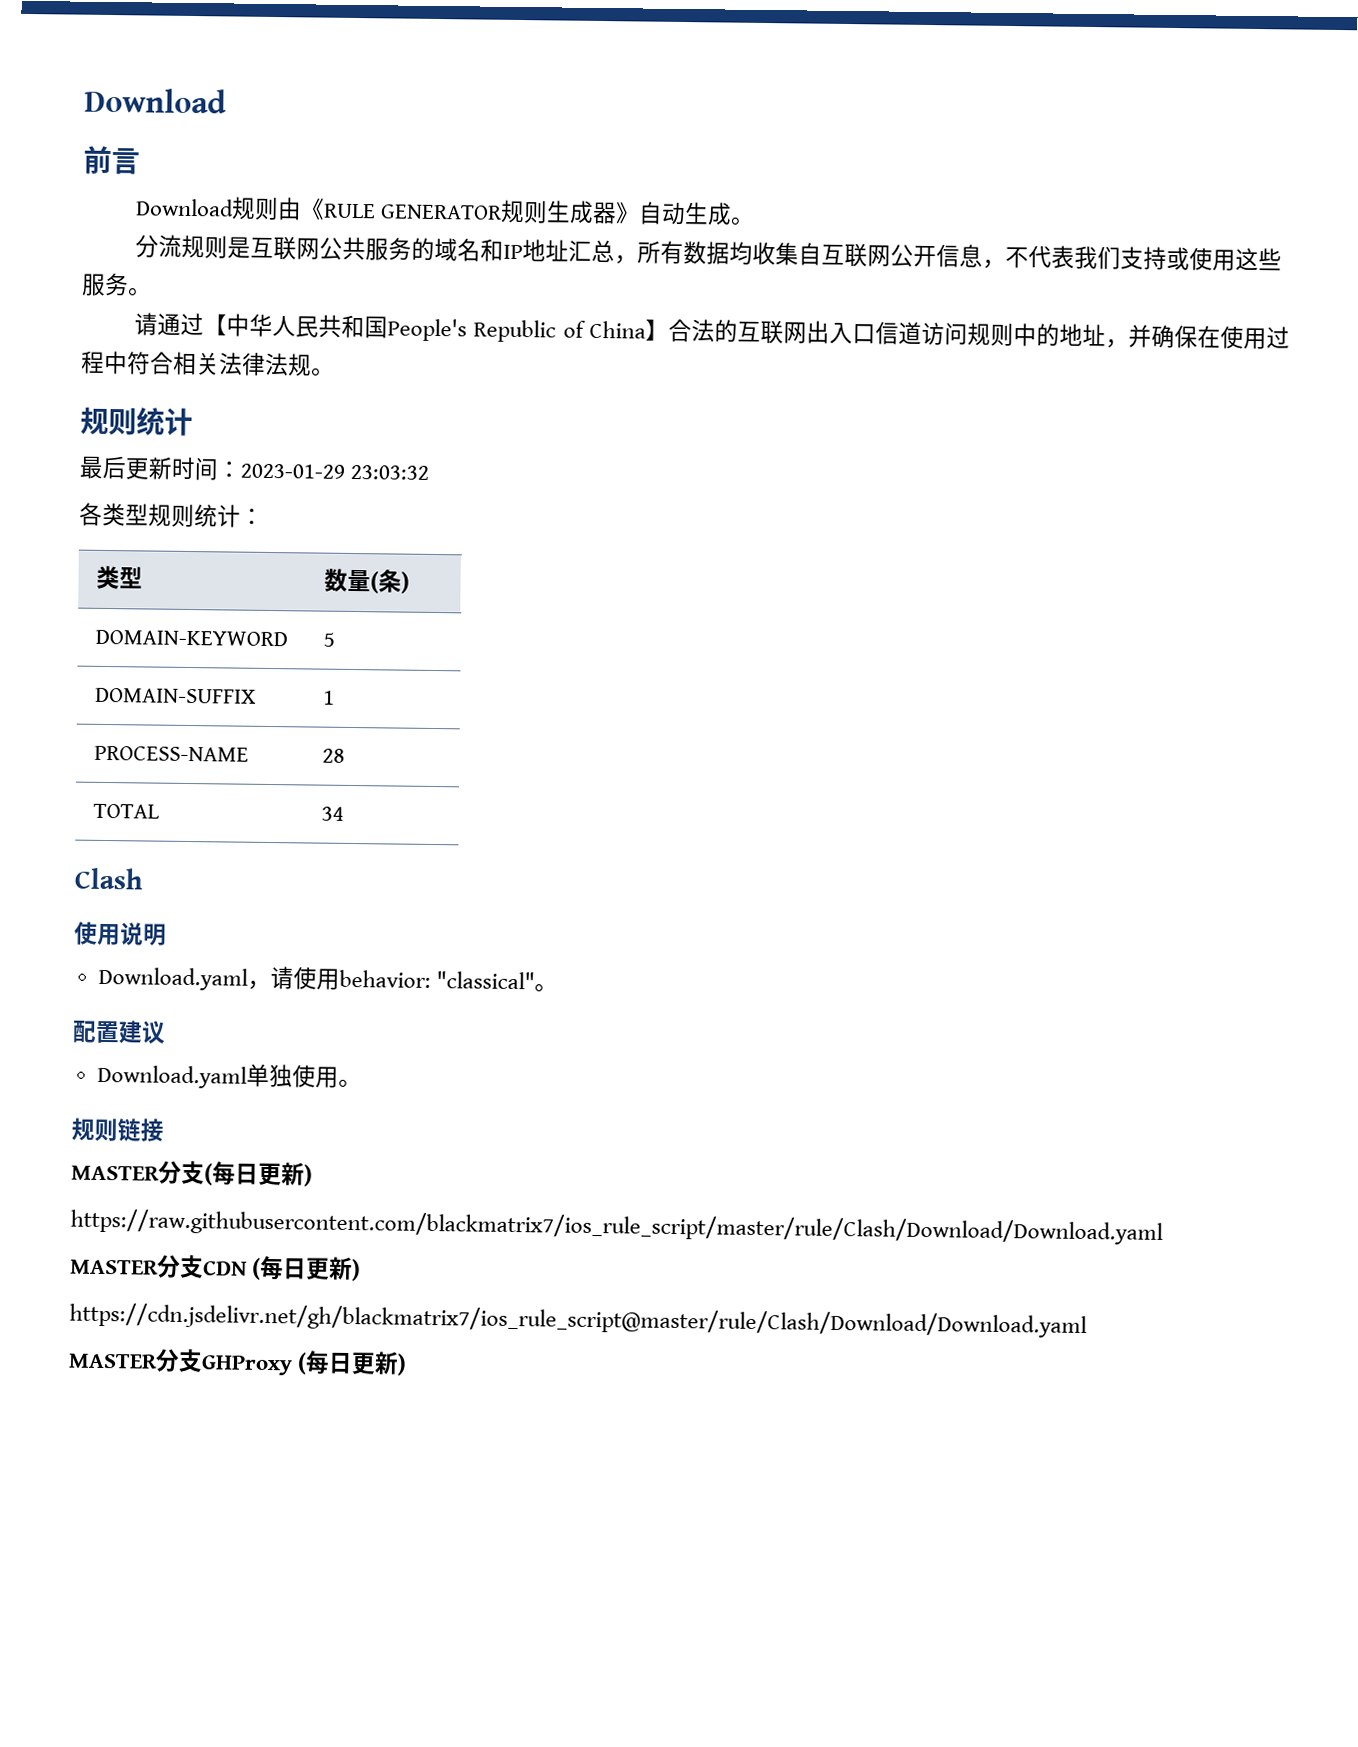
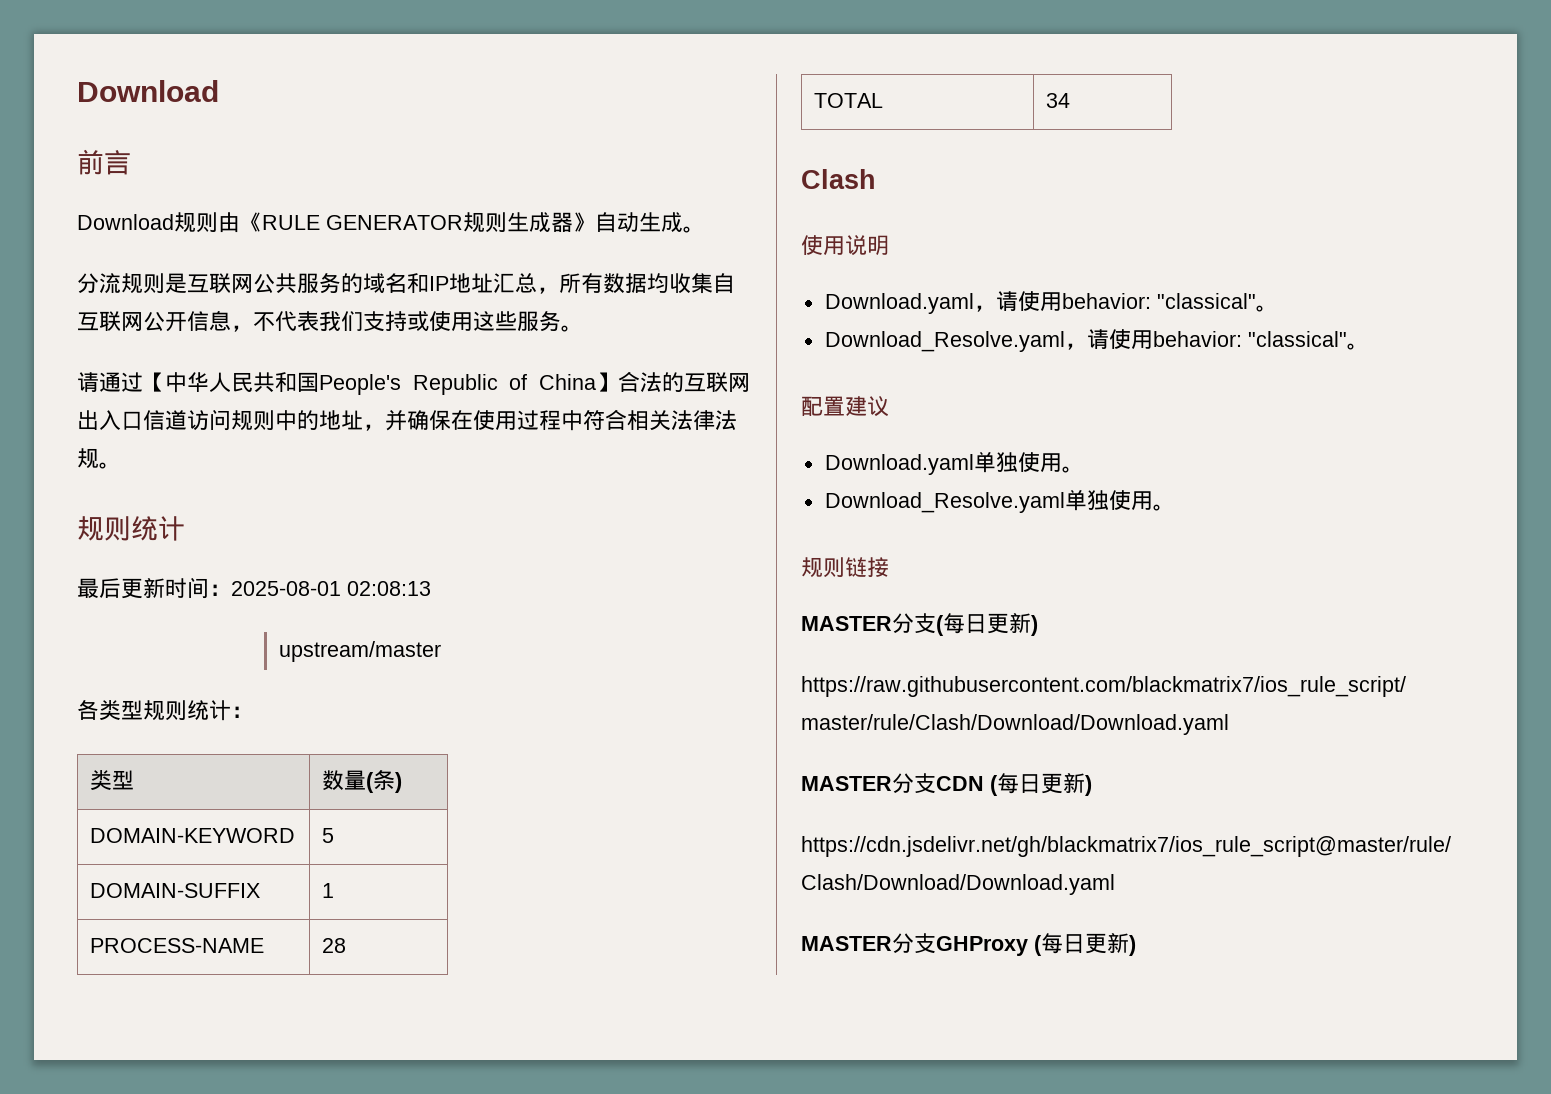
[240,463,430,480] 2023-01-29 23:03:32 -> [231,581,431,596] [278,641,441,662] 2025-08-01 02:08:13 // upstream/master
(558, 987) none -> [824,329,1369,352] // Download_Resolve.yaml，请使用behavior: "classical"。
(362, 1083) none -> [824,490,1175,513] // Download_Resolve.yaml单独使用。

